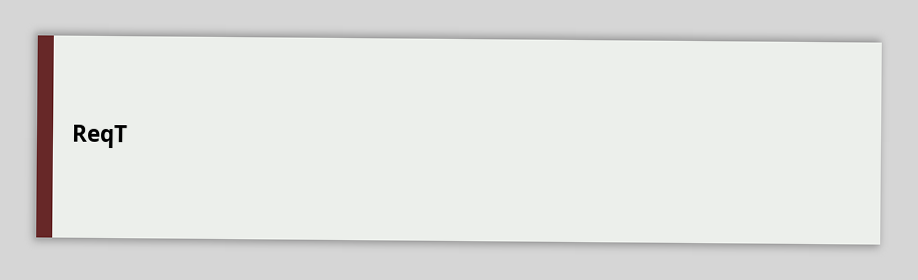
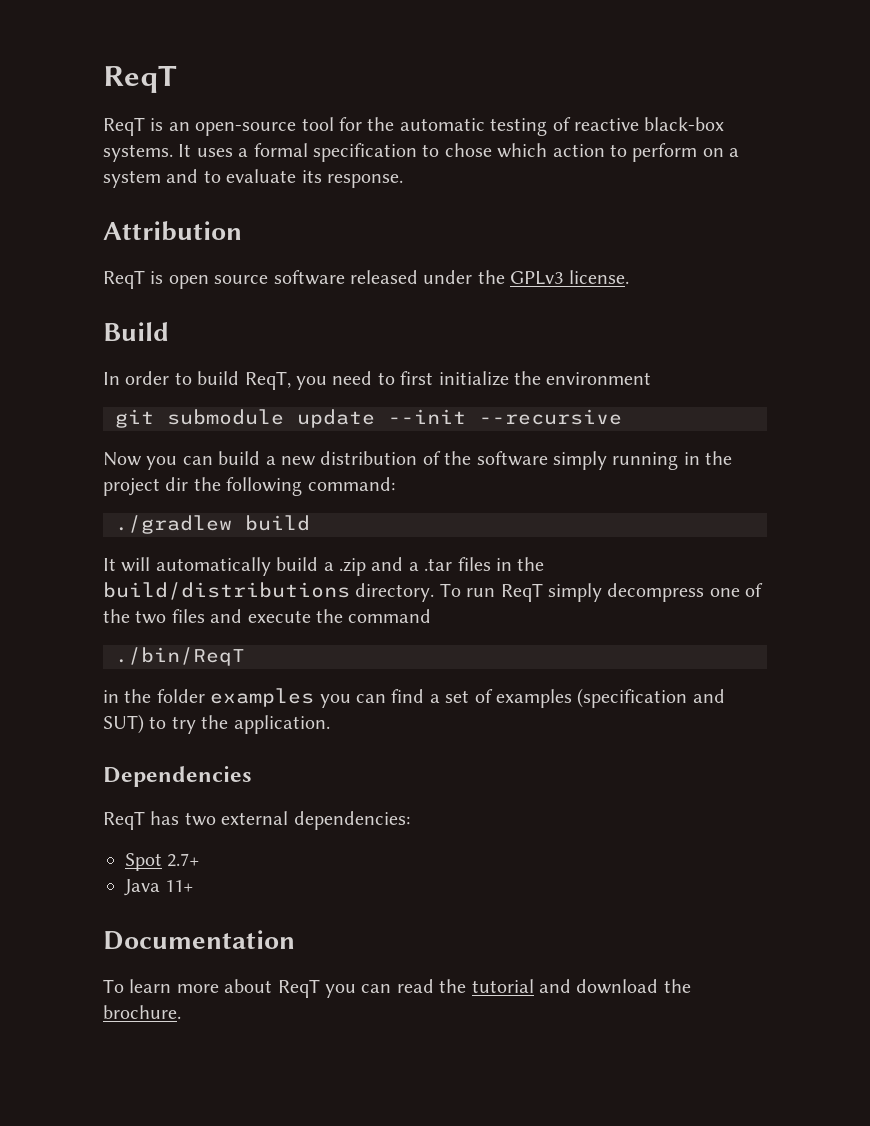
[71,124,128,149] ReqT -> [103,65,177,93] [103,117,725,136] [103,143,740,162] [103,169,403,188] [103,221,242,241] [103,270,629,289] [103,322,169,341] [103,371,652,390] [115,409,622,428] [103,451,733,470] [103,477,395,496] [115,515,310,534] [103,557,545,576] [103,582,764,602] [103,609,432,624] [115,647,245,666] [103,688,725,708] [103,714,330,734] [103,766,252,787] [103,811,410,830] [125,853,201,871] [124,879,195,896] [103,930,295,950] [103,979,691,998] [103,1005,181,1019] ReqT // ReqT is an open-source tool for the automatic testing of reactive black-box systems. It uses a formal specification to chose which action to perform on a system and to evaluate its response. // Attribution // ReqT is open source software released under the GPLv3 license. // Build // In order to build ReqT, you need to first initialize the environment // git submodule update --init --recursive // Now you can build a new distribution of the software simply running in the project dir the following command: // ./gradlew build // It will automatically build a .zip and a .tar files in the build/distributions directory. To run ReqT simply decompress one of the two files and execute the command // ./bin/ReqT // in the folder examples you can find a set of examples (specification and SUT) to try the application. // Dependencies // ReqT has two external dependencies: // Spot 2.7+ // Java 11+ // Documentation // To learn more about ReqT you can read the tutorial and download the brochure.

